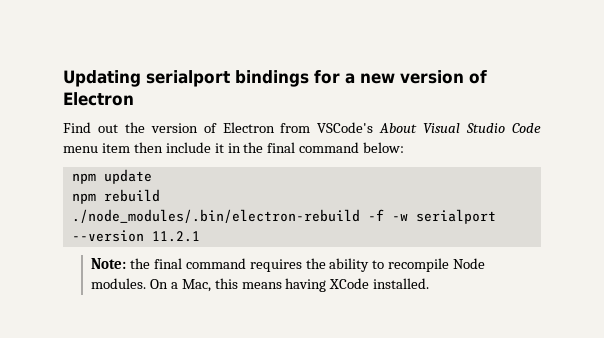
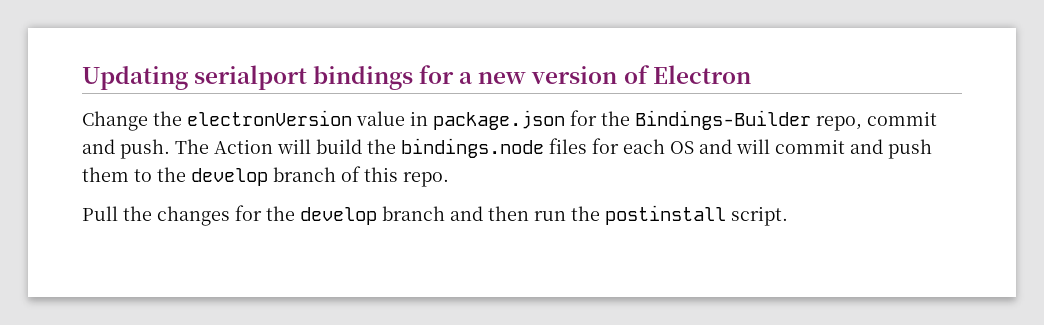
[63,122,542,134] [63,142,405,153] [71,169,152,184] [71,189,160,204] [71,209,496,224] [71,230,200,242] [90,258,486,272] [90,278,430,292] Find out the version of Electron from VSCode's About Visual Studio Code menu item then include it in the final command below: // npm update // npm rebuild // ./node_modules/.bin/electron-rebuild -f -w serialport --version 11.2.1 // Note: the final command requires the ability to recompile Node modules. On a Mac, this means having XCode installed. -> [82,110,937,131] [82,138,932,159] [82,166,449,187] [82,205,788,226] Change the electronVersion value in package.json for the Bindings-Builder repo, commit and push. The Action will build the bindings.node files for each OS and will commit and push them to the develop branch of this repo. // Pull the changes for the develop branch and then run the postinstall script.

